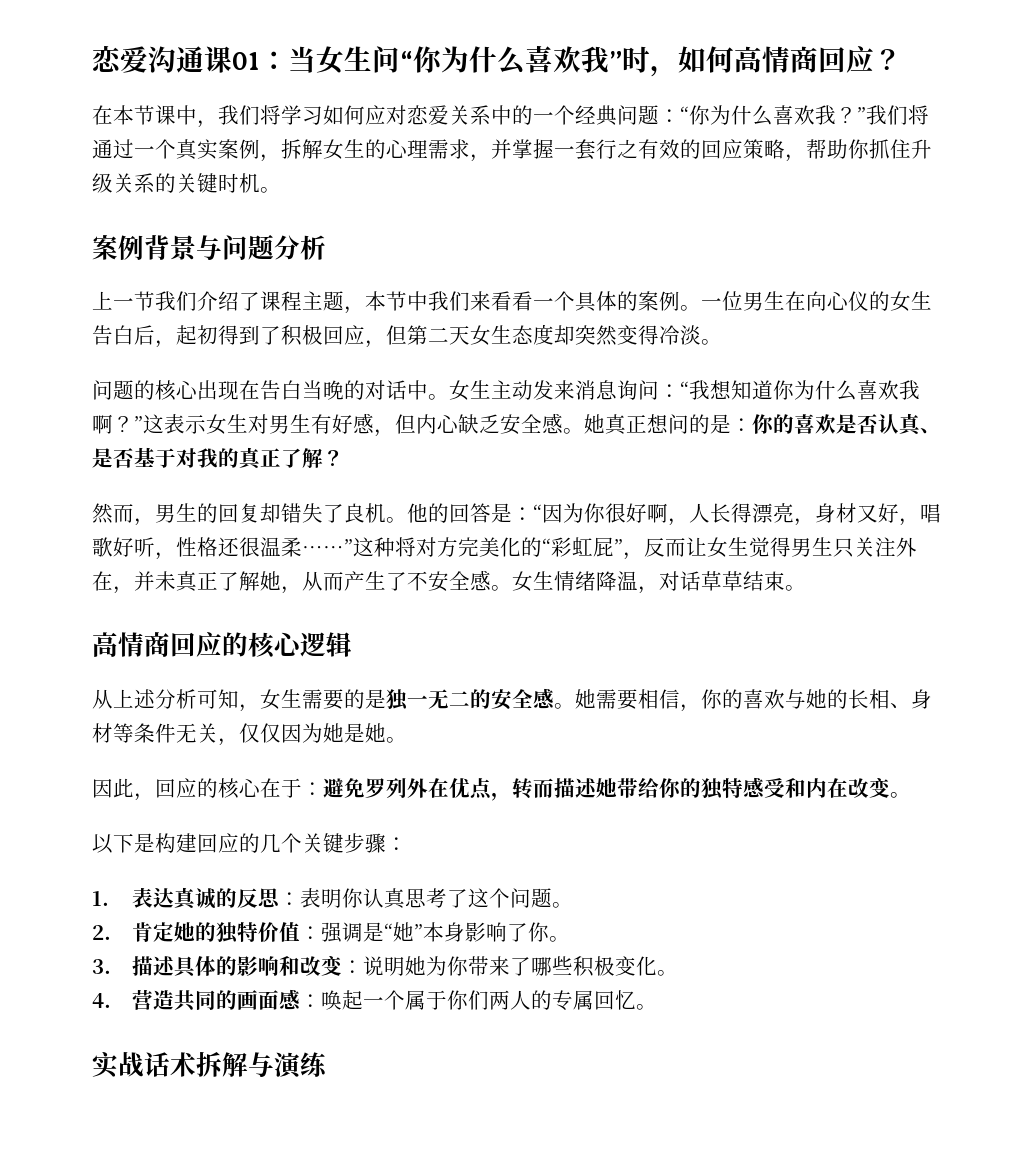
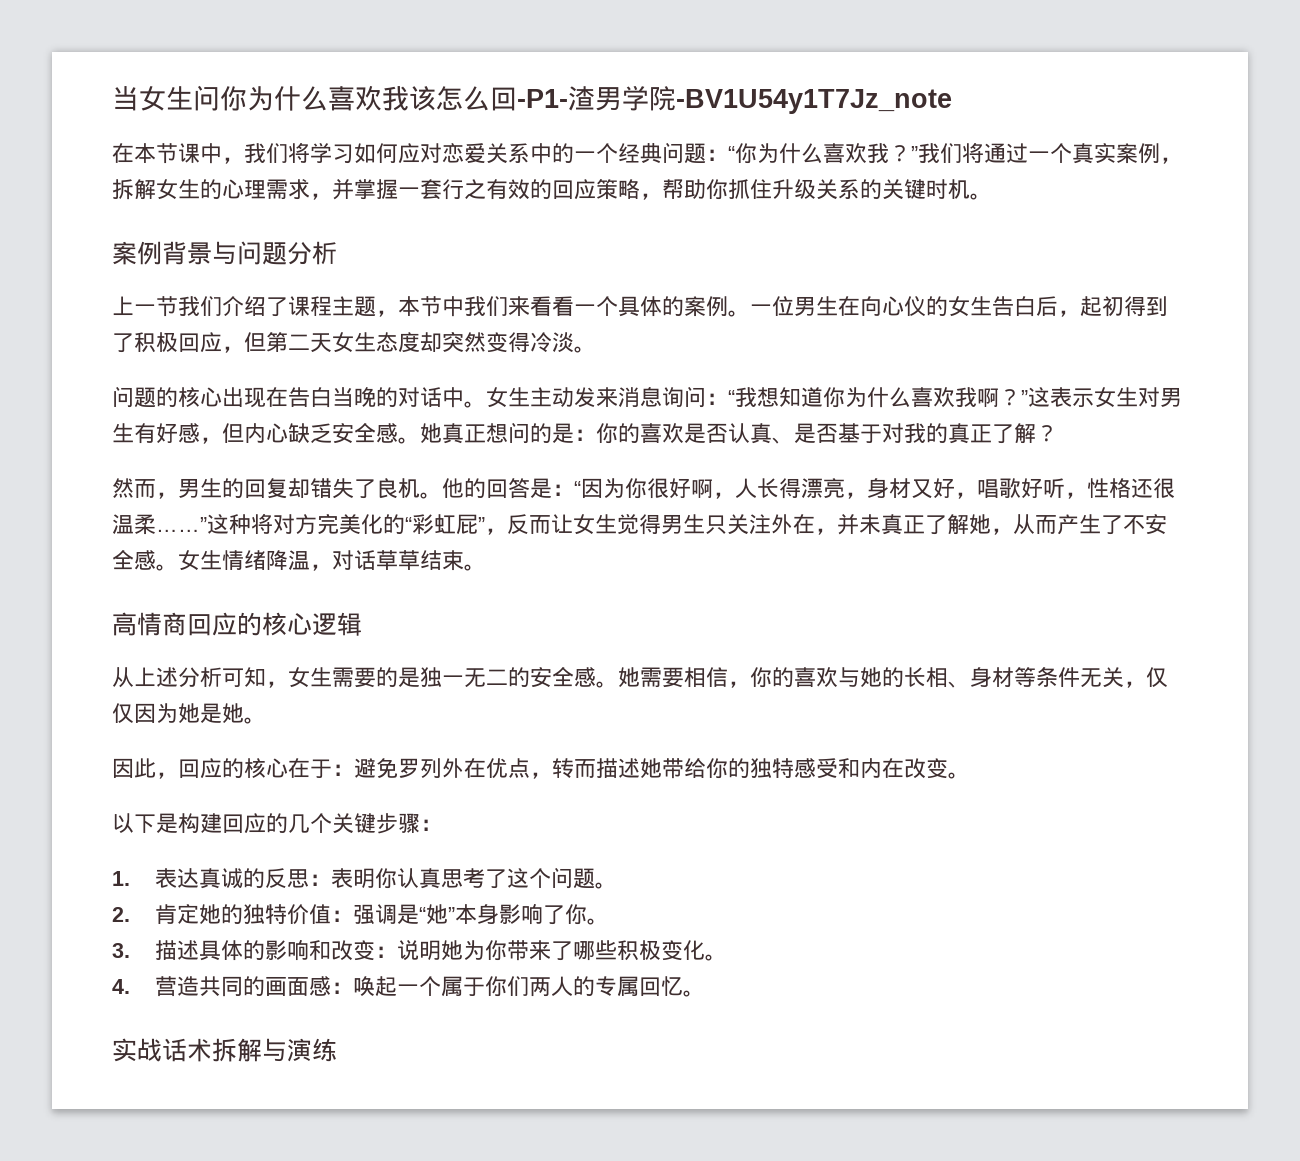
[92,45,288,73] 恋爱沟通课01： -> (112, 98) none
[400,45,902,77] “你为什么喜欢我”时，如何高情商回应？ -> [220,85,952,114] 你为什么喜欢我该怎么回-P1-渣男学院-BV1U54y1T7Jz_note

